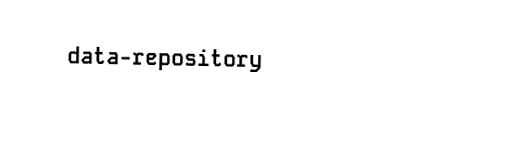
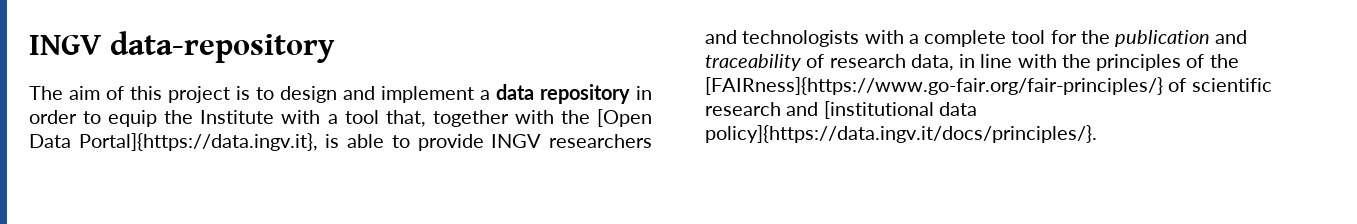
(67, 59) none -> [29,35,101,55] INGV
(263, 59) none -> [29,84,652,104] [29,109,652,127] [29,133,652,151] [705,30,1248,47] [705,54,1239,71] [705,77,1272,95] [705,101,977,119] [705,125,1097,143] // The aim of this project is to design and implement a data repository in order to equip the Institute with a tool that, together with the [Open Data Portal]{https://data.ingv.it}, is able to provide INGV researchers and technologists with a complete tool for the publication and traceability of research data, in line with the principles of the [FAIRness]{https://www.go-fair.org/fair-principles/} of scientific research and [institutional data policy]{https://data.ingv.it/docs/principles/}.

